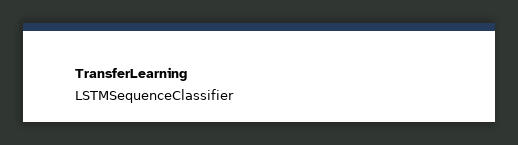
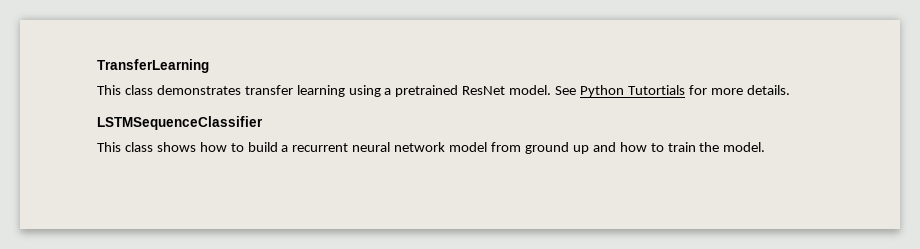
[75,89,234,103] LSTMSequenceClassifier -> [97,85,790,97] [97,116,263,130] [97,142,766,154] This class demonstrates transfer learning using a pretrained ResNet model. See Python Tutortials for more details. // LSTMSequenceClassifier // This class shows how to build a recurrent neural network model from ground up and how to train the model.

